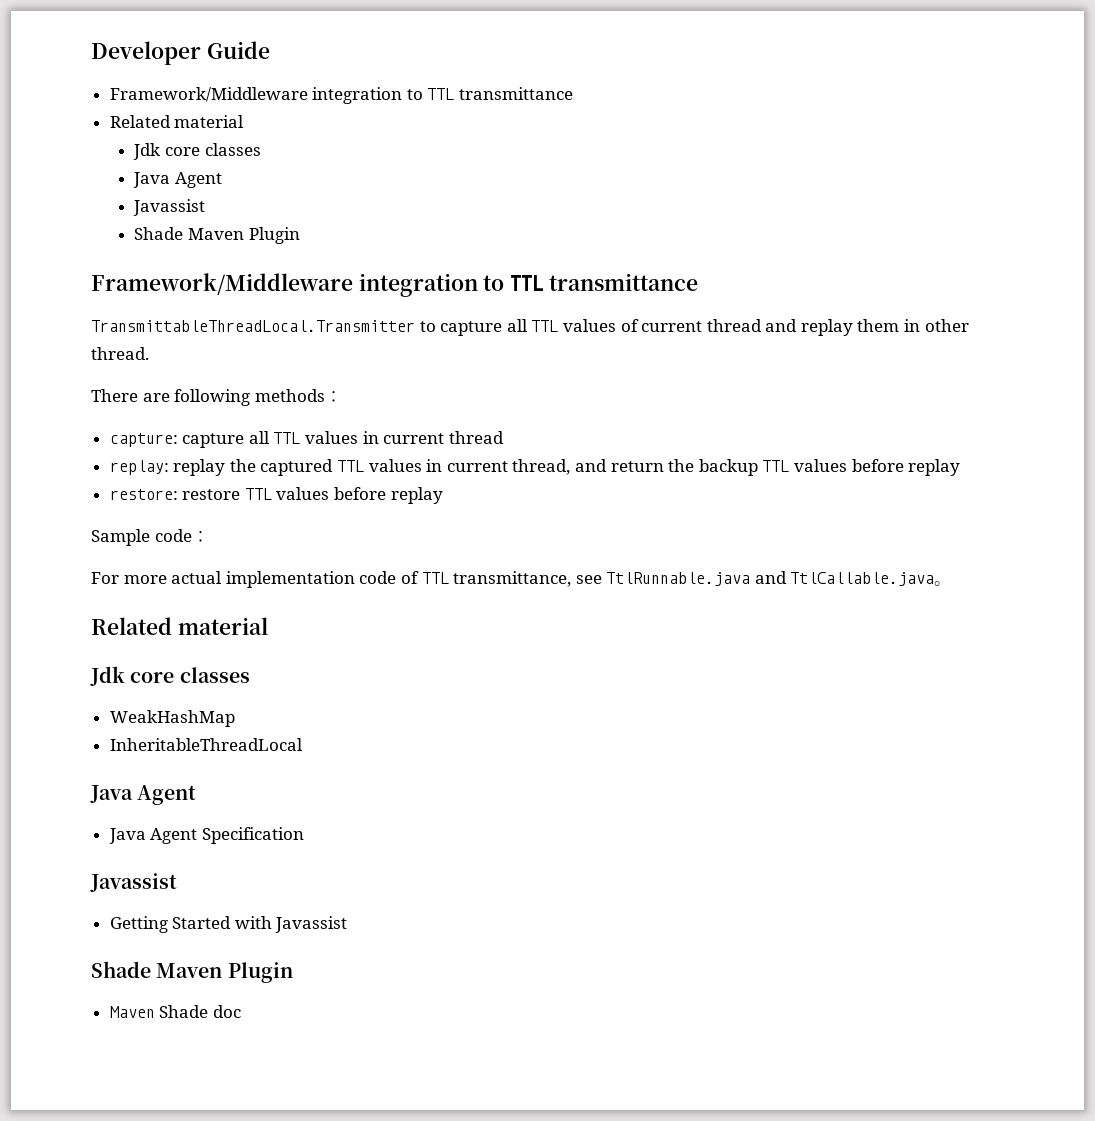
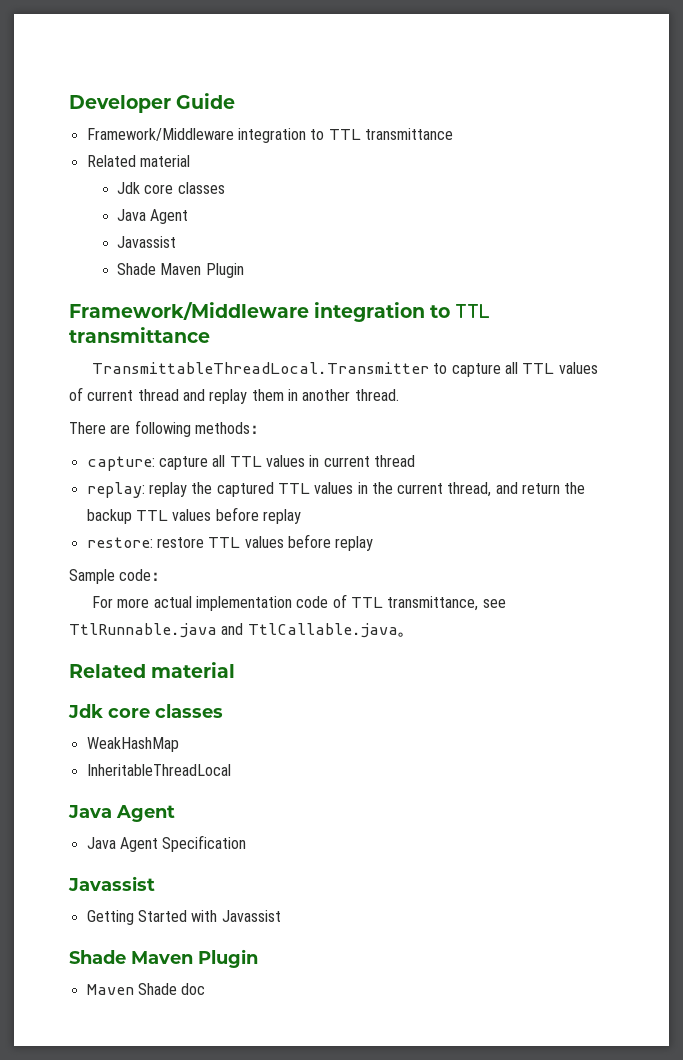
[924,319,969,332] other -> [302,389,351,401] another
(443, 465) none -> [371,482,393,494] the

